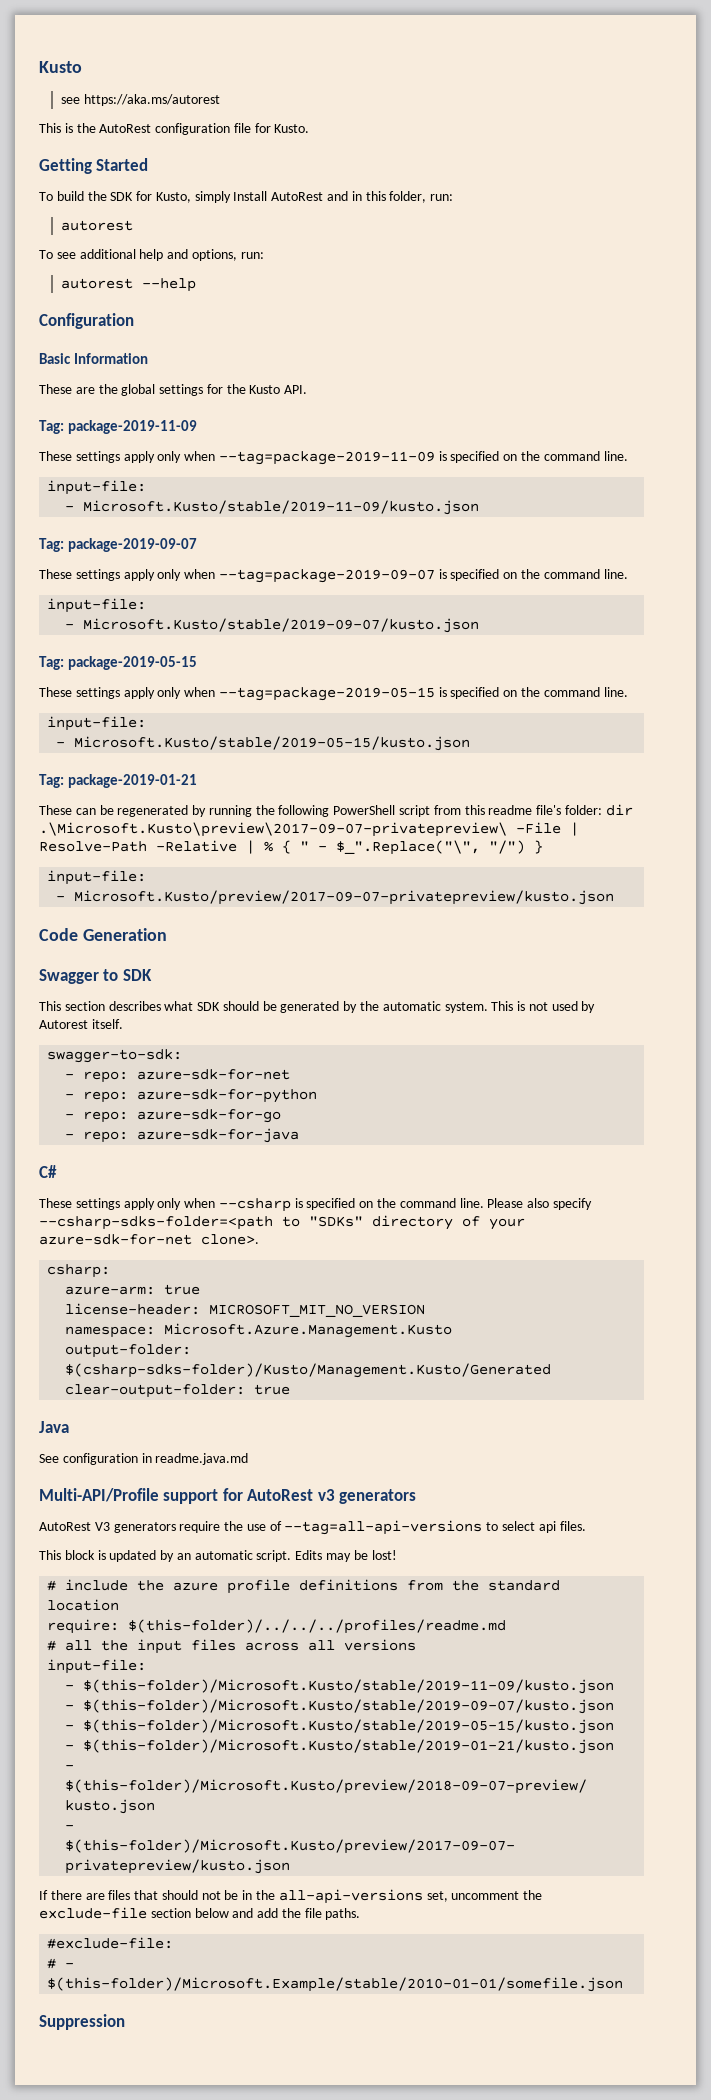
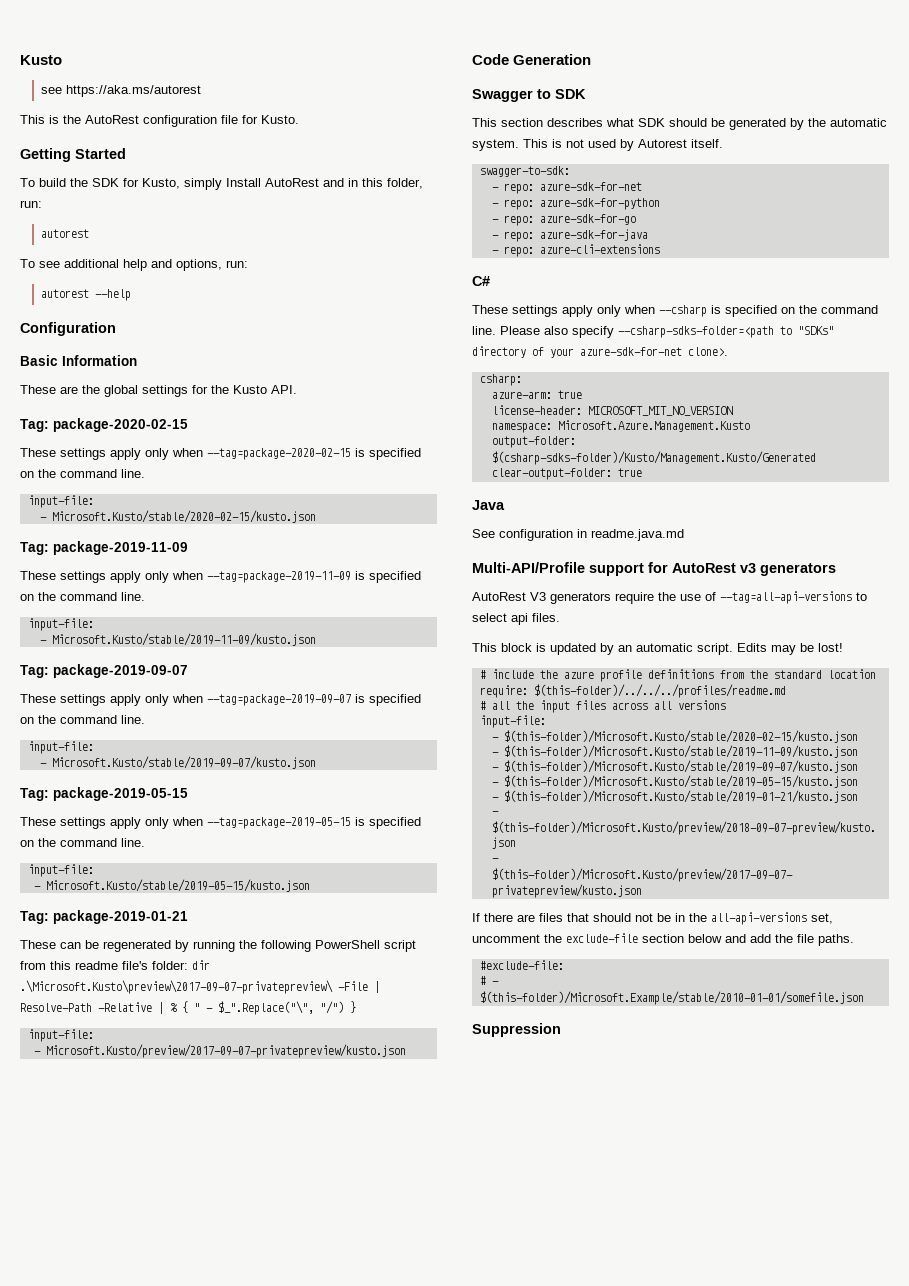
(308, 389) none -> [20,418,188,432] [20,448,421,460] [20,469,145,478] [27,495,94,508] [39,510,316,523] // Tag: package-2020-02-15 // These settings apply only when --tag=package-2020-02-15 is specified on the command line. // input-file: // - Microsoft.Kusto/stable/2020-02-15/kusto.json
(300, 1135) none -> [491,244,660,257] // - repo: azure-cli-extensions
(147, 1666) none -> [491,730,858,743] // - $(this-folder)/Microsoft.Kusto/stable/2020-02-15/kusto.json

